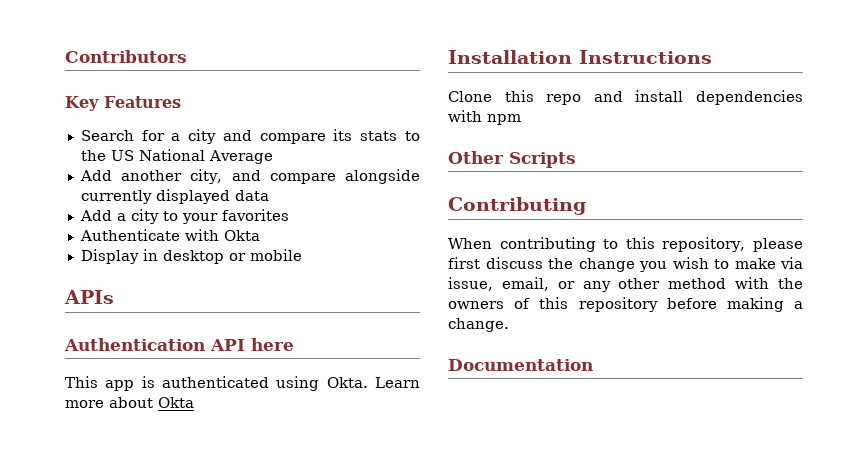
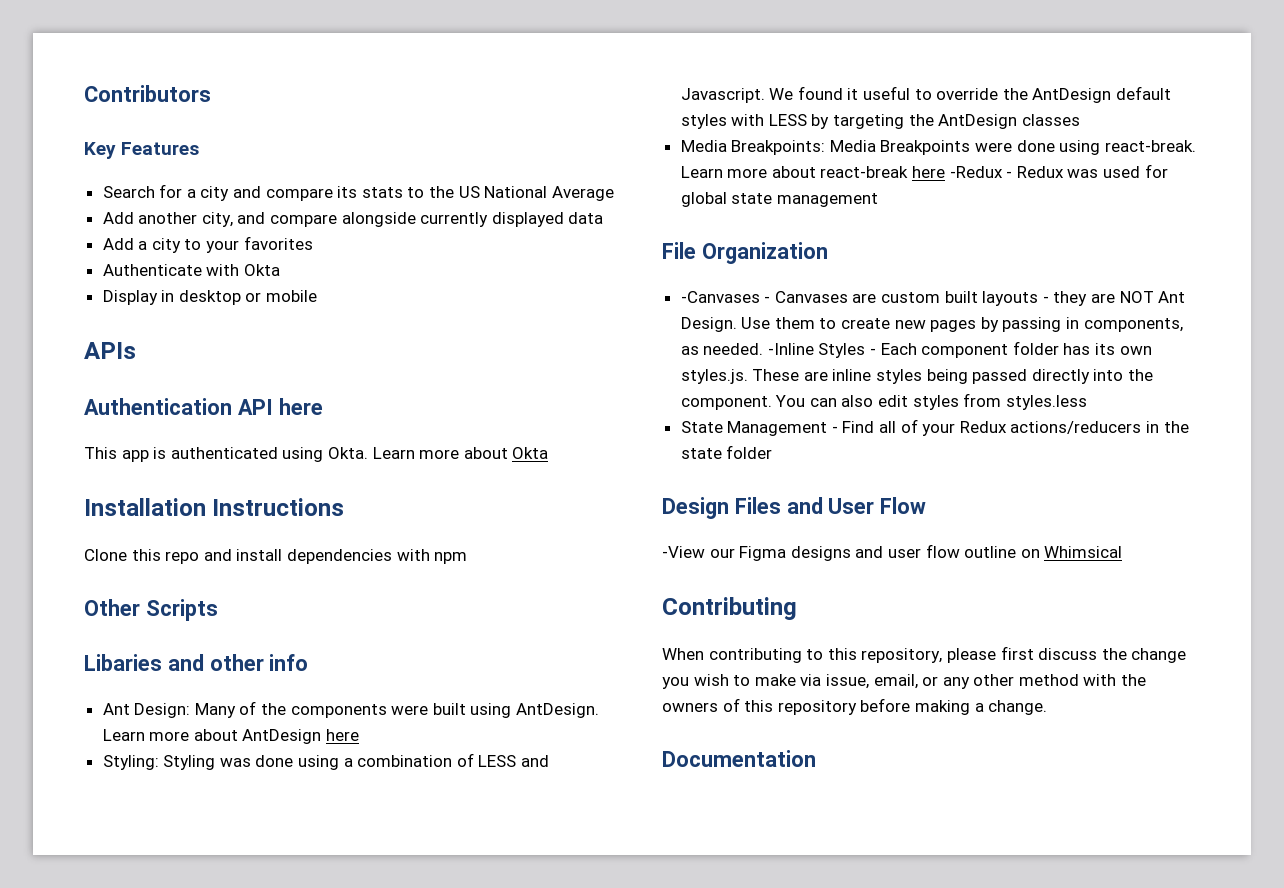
(576, 160) none -> [84,654,309,671] [102,701,600,718] [102,729,360,744] [102,753,550,770] [680,86,1172,103] [680,114,1080,129] [680,140,1196,155] [680,164,1168,178] [680,192,878,207] [662,242,828,264] [680,291,1186,306] [680,317,1183,332] [680,341,1152,358] [680,369,1154,384] [680,393,1087,410] [680,419,1189,436] [680,445,773,459] [662,497,927,519] [662,544,1123,561] // Libaries and other info // Ant Design: Many of the components were built using AntDesign. Learn more about AntDesign here // Styling: Styling was done using a combination of LESS and Javascript. We found it useful to override the AntDesign default styles with LESS by targeting the AntDesign classes // Media Breakpoints: Media Breakpoints were done using react-break. Learn more about react-break here -Redux - Redux was used for global state management // File Organization // -Canvases - Canvases are custom built layouts - they are NOT Ant Design. Use them to create new pages by passing in components, as needed. -Inline Styles - Each component folder has its own styles.js. These are inline styles being passed directly into the component. You can also edit styles from styles.less // State Management - Find all of your Redux actions/reducers in the state folder // Design Files and User Flow // -View our Figma designs and user flow outline on Whimsical

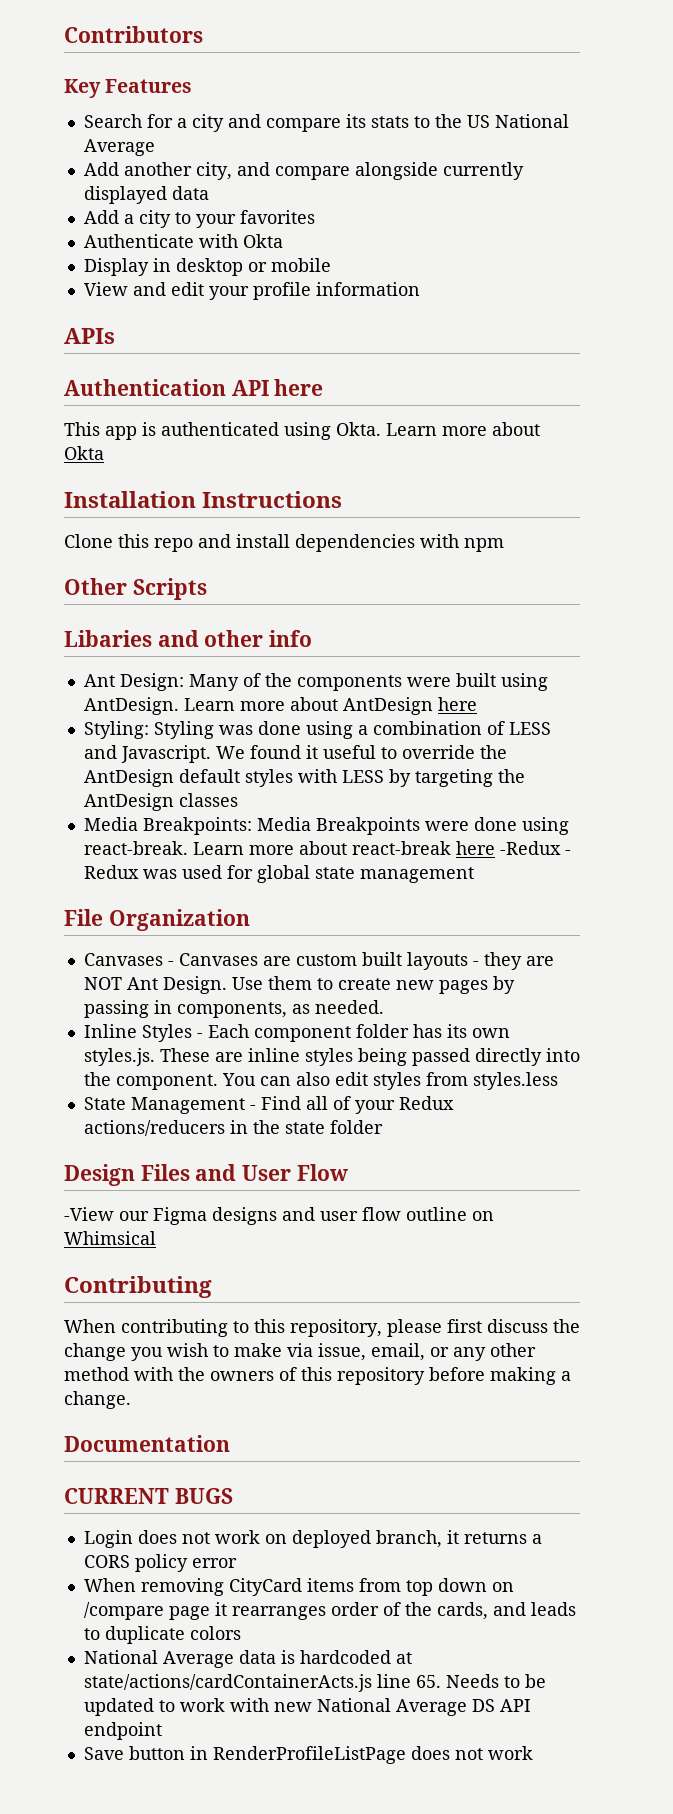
(318, 296) none -> [83,282,420,300] // View and edit your profile information
[680,291,760,303] -Canvases -> [83,953,163,966] Canvases
[767,343,814,355] -Inline -> [83,1024,137,1038] // Inline
(816, 758) none -> [64,1488,233,1504] [83,1530,542,1548] [83,1554,237,1572] [83,1578,514,1596] [83,1602,576,1620] [83,1626,241,1644] [83,1650,412,1668] [83,1674,546,1692] [83,1698,531,1716] [83,1722,162,1740] [83,1746,533,1764] // CURRENT BUGS // Login does not work on deployed branch, it returns a CORS policy error // When removing CityCard items from top down on /compare page it rearranges order of the cards, and leads to duplicate colors // National Average data is hardcoded at state/actions/cardContainerActs.js line 65. Needs to be updated to work with new National Average DS API endpoint // Save button in RenderProfileListPage does not work

